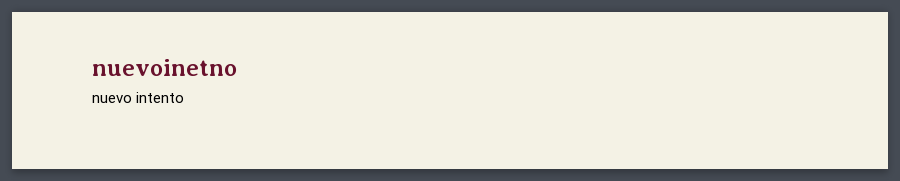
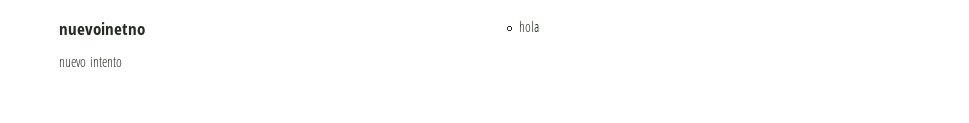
(185, 97) none -> [518,21,539,32] // hola

